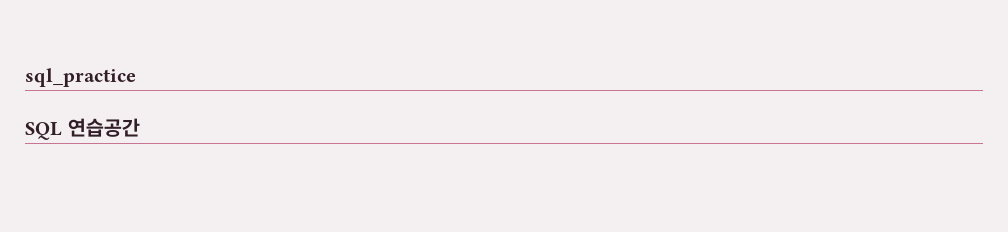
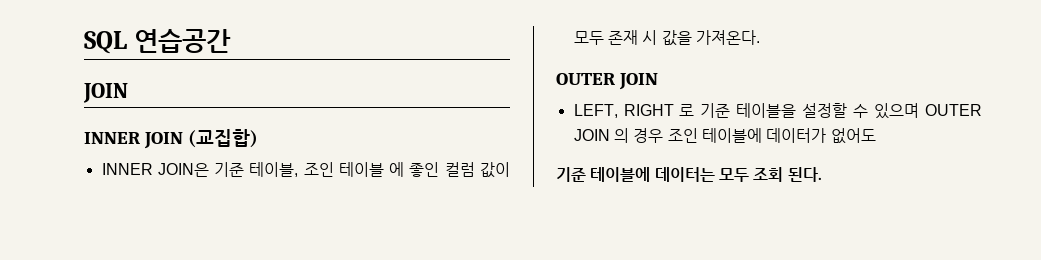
[25,68,136,87] sql_practice // -> (84, 42) none
(140, 127) none -> [83,83,128,103] [84,129,259,149] [101,162,510,178] [573,30,760,46] [556,73,659,90] [573,103,982,119] [573,128,876,144] [556,167,822,182] // JOIN // INNER JOIN (교집합) // INNER JOIN은 기준 테이블, 조인 테이블 에 좋인 컬럼 값이 모두 존재 시 값을 가져온다. // OUTER JOIN // LEFT, RIGHT 로 기준 테이블을 설정할 수 있으며 OUTER JOIN 의 경우 조인 테이블에 데이터가 없어도 // 기준 테이블에 데이터는 모두 조회 된다.

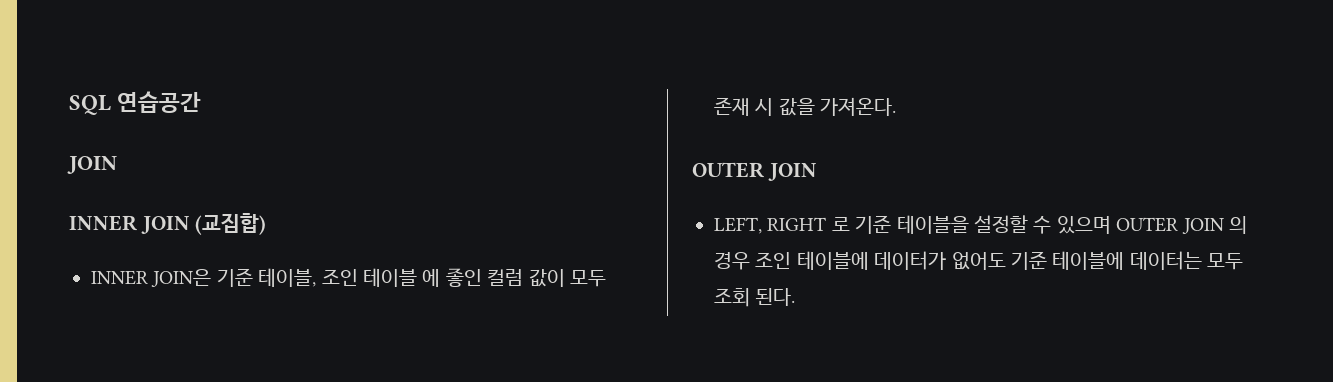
(876, 136) // -> (1006, 261) none

